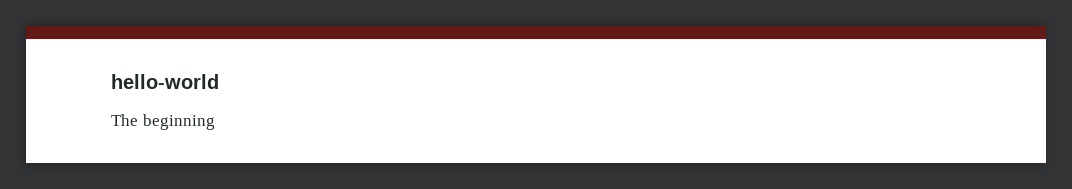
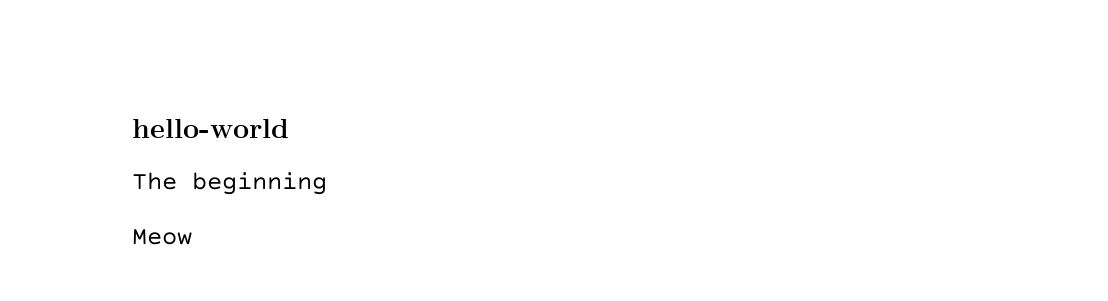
(215, 122) none -> [132,229,192,245] // Meow

